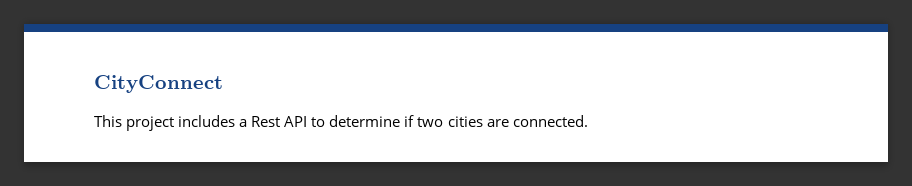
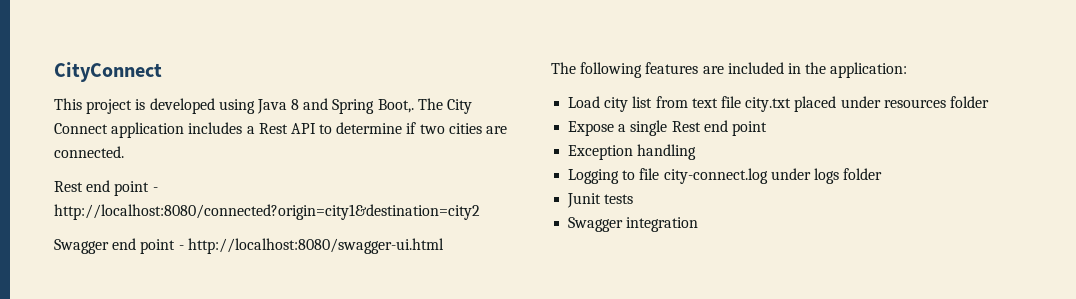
(175, 123) none -> [135,98,473,114] [54,122,185,138] is developed using Java 8 and Spring Boot,. The City Connect application
(588, 121) none -> [54,180,158,196] [54,204,480,220] [54,238,444,254] [551,62,908,78] [568,96,989,112] [568,120,767,136] [568,144,697,160] [568,168,883,184] [567,193,634,208] [568,217,699,232] // Rest end point - http://localhost:8080/connected?origin=city1&destination=city2 // Swagger end point - http://localhost:8080/swagger-ui.html // The following features are included in the application: // Load city list from text file city.txt placed under resources folder // Expose a single Rest end point // Exception handling // Logging to file city-connect.log under logs folder // Junit tests // Swagger integration

